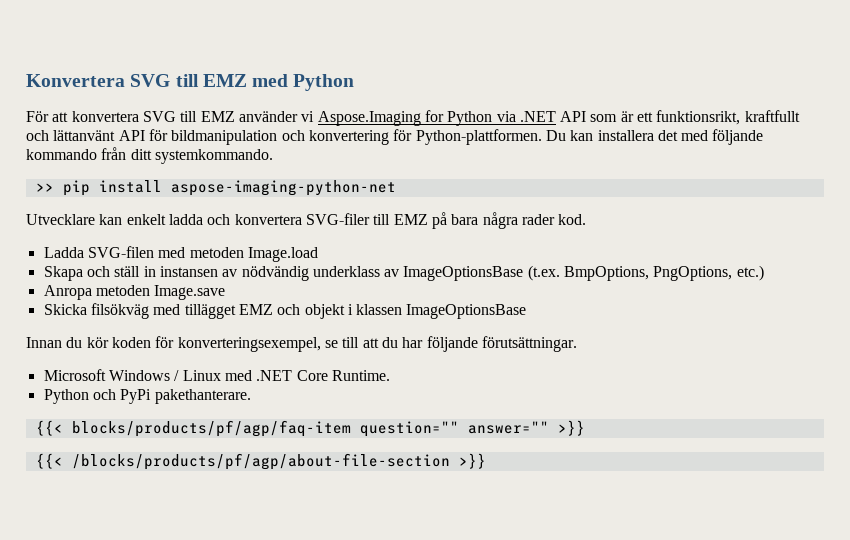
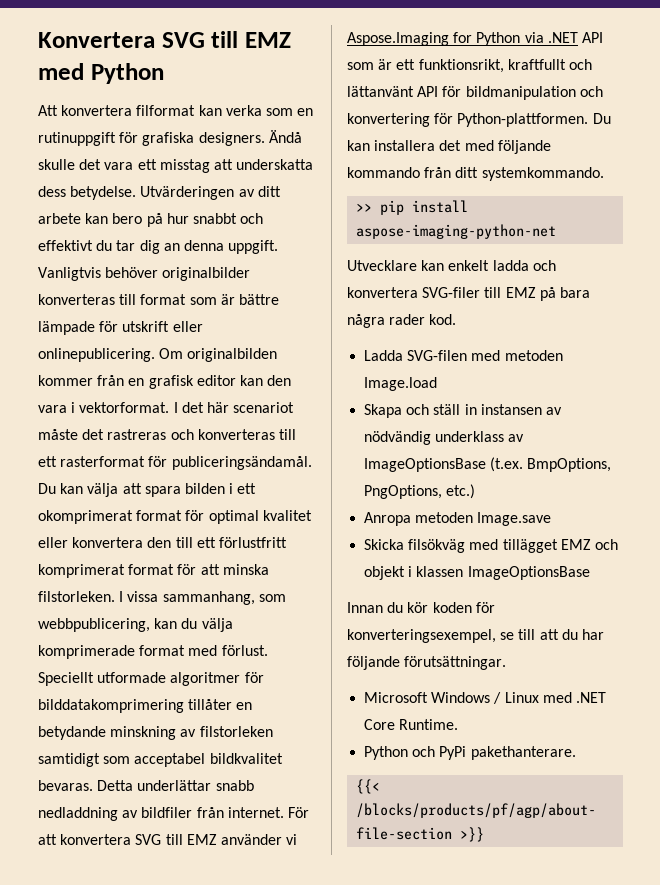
(355, 82) none -> [38,105,314,116] [38,130,302,146] [38,159,314,173] [38,186,281,200] [38,213,264,227] [38,240,279,254] [38,267,251,281] [38,294,279,305] [38,321,203,335] [38,348,278,362] [38,375,292,389] [38,402,295,413] [38,429,296,440] [38,456,312,470] [38,483,257,497] [38,510,312,524] [38,537,287,548] [38,564,269,578] [38,591,286,605] [38,618,233,632] [38,645,268,659] [38,672,264,686] [38,699,253,713] [38,726,273,740] [38,753,283,767] [38,780,254,791] [38,807,284,821] Att konvertera filformat kan verka som en rutinuppgift för grafiska designers. Ändå skulle det vara ett misstag att underskatta dess betydelse. Utvärderingen av ditt arbete kan bero på hur snabbt och effektivt du tar dig an denna uppgift. Vanligtvis behöver originalbilder konverteras till format som är bättre lämpade för utskrift eller onlinepublicering. Om originalbilden kommer från en grafisk editor kan den vara i vektorformat. I det här scenariot måste det rastreras och konverteras till ett rasterformat för publiceringsändamål. Du kan välja att spara bilden i ett okomprimerat format för optimal kvalitet eller konvertera den till ett förlustfritt komprimerat format för att minska filstorleken. I vissa sammanhang, som webbpublicering, kan du välja komprimerade format med förlust. Speciellt utformade algoritmer för bilddatakomprimering tillåter en betydande minskning av filstorleken samtidigt som acceptabel bildkvalitet bevaras. Detta underlättar snabb nedladdning av bildfiler från internet.
[35,420,585,437] // {{< blocks/products/pf/agp/faq-item question="" answer="" >}} -> (576, 753) none

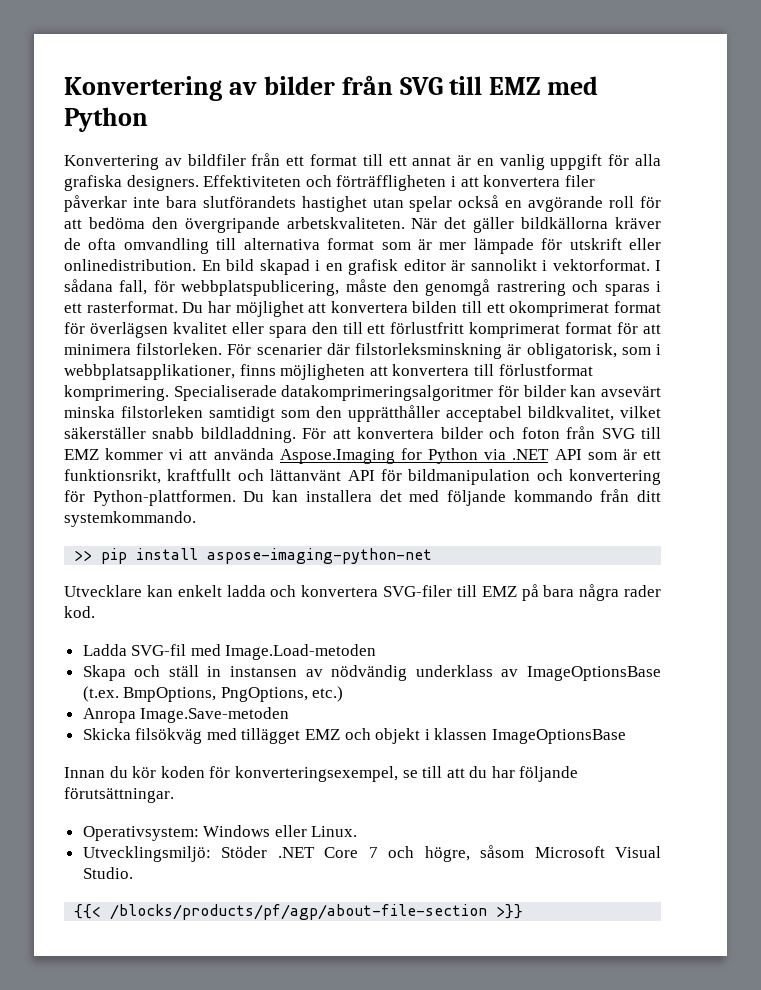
[38,32,155,48] Konvertera -> [64,75,393,101] Konvertering av bilder från
[38,105,314,116] [38,130,302,146] [38,159,314,173] [38,186,281,200] [38,213,264,227] [38,240,279,254] [38,267,251,281] [38,294,137,305] Att konvertera filformat kan verka som en rutinuppgift för grafiska designers. Ändå skulle det vara ett misstag att underskatta dess betydelse. Utvärderingen av ditt arbete kan bero på hur snabbt och effektivt du tar dig an denna uppgift. Vanligtvis behöver originalbilder konverteras till -> [64,153,661,170] [64,175,595,191] [64,195,661,212] [64,217,661,233] [64,238,320,254] Konvertering av bildfiler från ett format till ett annat är en vanlig uppgift för alla grafiska designers. Effektiviteten och förträffligheten i att konvertera filer påverkar inte bara slutförandets hastighet utan spelar också en avgörande roll för att bedöma den övergripande arbetskvaliteten. När det gäller bildkällorna kräver de ofta omvandling till alternativa
[238,294,279,305] bättre -> [439,242,467,250] mer
[38,348,278,362] [38,375,292,389] [38,402,295,413] [38,429,296,440] [38,456,312,470] [38,483,234,497] onlinepublicering. Om originalbilden kommer från en grafisk editor kan den vara i vektorformat. I det här scenariot måste det rastreras och konverteras till ett rasterformat för publiceringsändamål. Du kan välja att spara bilden i -> [64,259,661,275] [64,279,661,296] [64,301,483,317] onlinedistribution. En bild skapad i en grafisk editor är sannolikt i vektorformat. I sådana fall, för webbplatspublicering, måste den genomgå rastrering och sparas i ett rasterformat. Du har möjlighet att konvertera bilden till
[208,510,259,524] optimal -> [89,322,168,338] överlägsen
[72,537,144,548] konvertera -> [268,326,307,338] spara
[222,564,269,575] [38,591,286,605] [38,618,233,632] [38,645,268,659] [38,672,264,686] [38,699,253,713] [38,726,273,740] [38,753,283,767] [38,780,254,791] [38,807,309,821] [38,834,298,845] minska filstorleken. I vissa sammanhang, som webbpublicering, kan du välja komprimerade format med förlust. Speciellt utformade algoritmer för bilddatakomprimering tillåter en betydande minskning av filstorleken samtidigt som acceptabel bildkvalitet bevaras. Detta underlättar snabb nedladdning av bildfiler från internet. För att konvertera SVG till EMZ använder vi -> [64,343,661,359] [64,364,593,380] [64,385,662,401] [64,405,661,422] [64,426,661,443] [64,448,274,460] minimera filstorleken. För scenarier där filstorleksminskning är obligatorisk, som i webbplatsapplikationer, finns möjligheten att konvertera till förlustformat komprimering. Specialiserade datakomprimeringsalgoritmer för bilder kan avsevärt minska filstorleken samtidigt som den upprätthåller acceptabel bildkvalitet, vilket säkerställer snabb bildladdning. För att konvertera bilder och foton från SVG till EMZ kommer vi att använda
[407,350,563,361] [364,377,438,391] SVG-filen med metoden Image.load -> [131,644,377,660] SVG-fil med Image.Load-metoden
[415,512,552,526] metoden Image.save -> [140,707,290,723] Image.Save-metoden
[364,692,606,704] [364,719,459,730] [364,746,576,760] Microsoft Windows / Linux med .NET Core Runtime. // Python och PyPi pakethanterare. -> [82,825,358,841] [82,845,661,862] [82,867,133,879] Operativsystem: Windows eller Linux. // Utvecklingsmiljö: Stöder .NET Core 7 och högre, såsom Microsoft Visual Studio.

